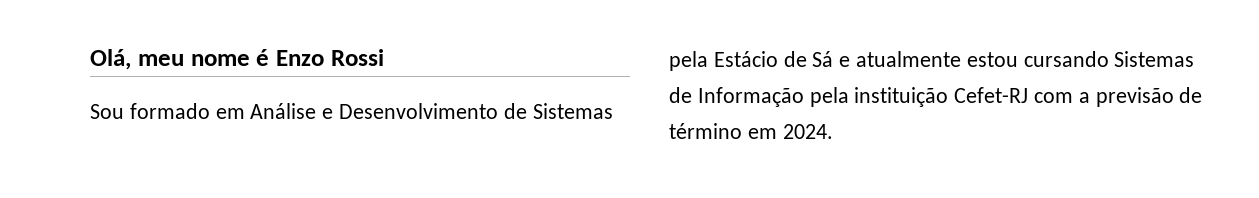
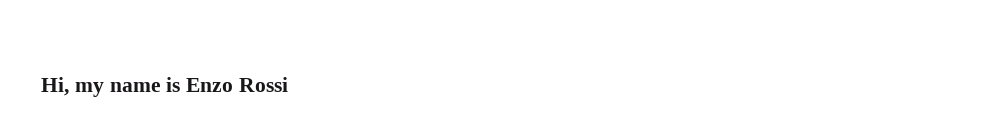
[90,49,384,70] [90,103,613,119] [669,51,1195,71] [669,87,1203,107] [669,123,833,139] Olá, meu nome é Enzo Rossi // Sou formado em Análise e Desenvolvimento de Sistemas pela Estácio de Sá e atualmente estou cursando Sistemas de Informação pela instituição Cefet-RJ com a previsão de término em 2024. -> [41,77,289,97] Hi, my name is Enzo Rossi

